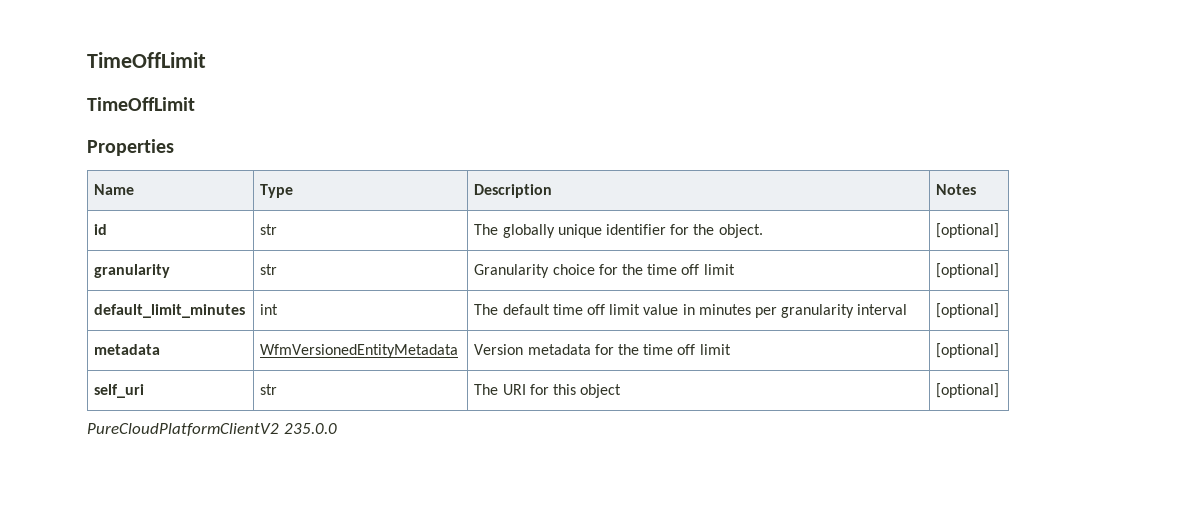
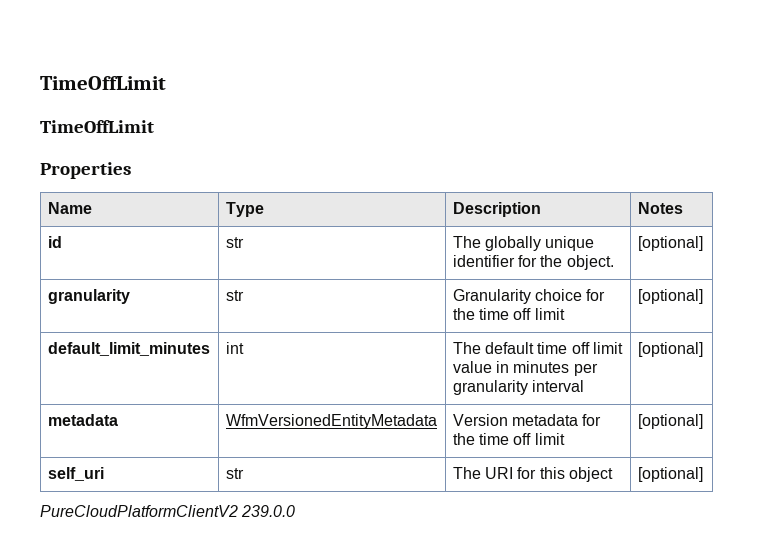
[283,423,337,434] 235.0.0 -> [241,505,296,517] 239.0.0

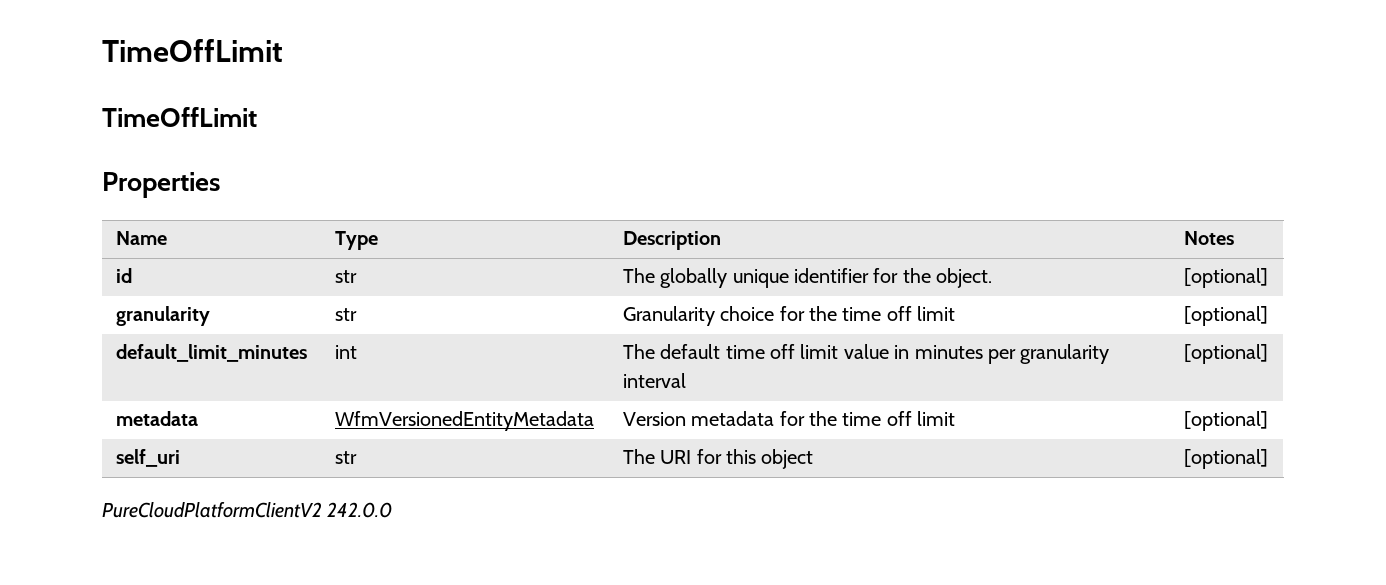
[241,505,296,517] 239.0.0 -> [327,502,393,518] 242.0.0

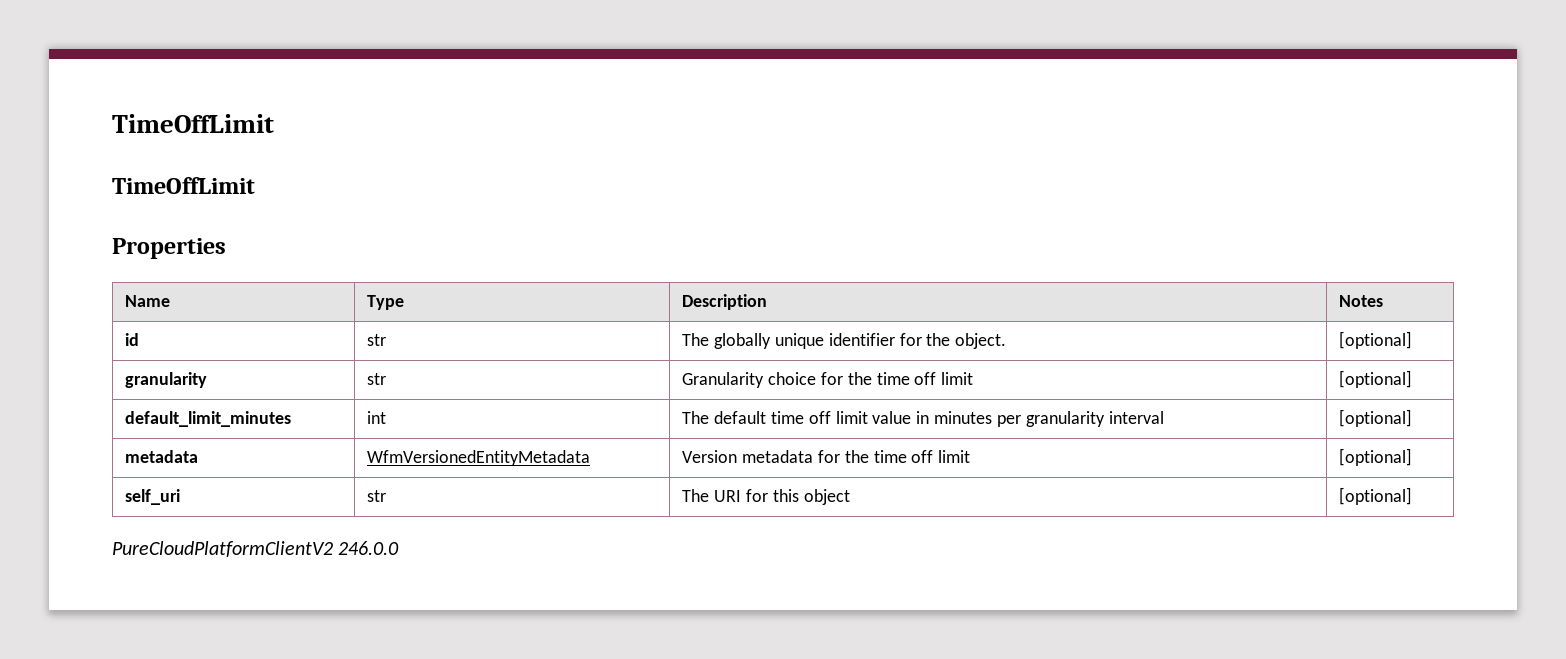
[327,502,393,518] 242.0.0 -> [338,541,400,555] 246.0.0

